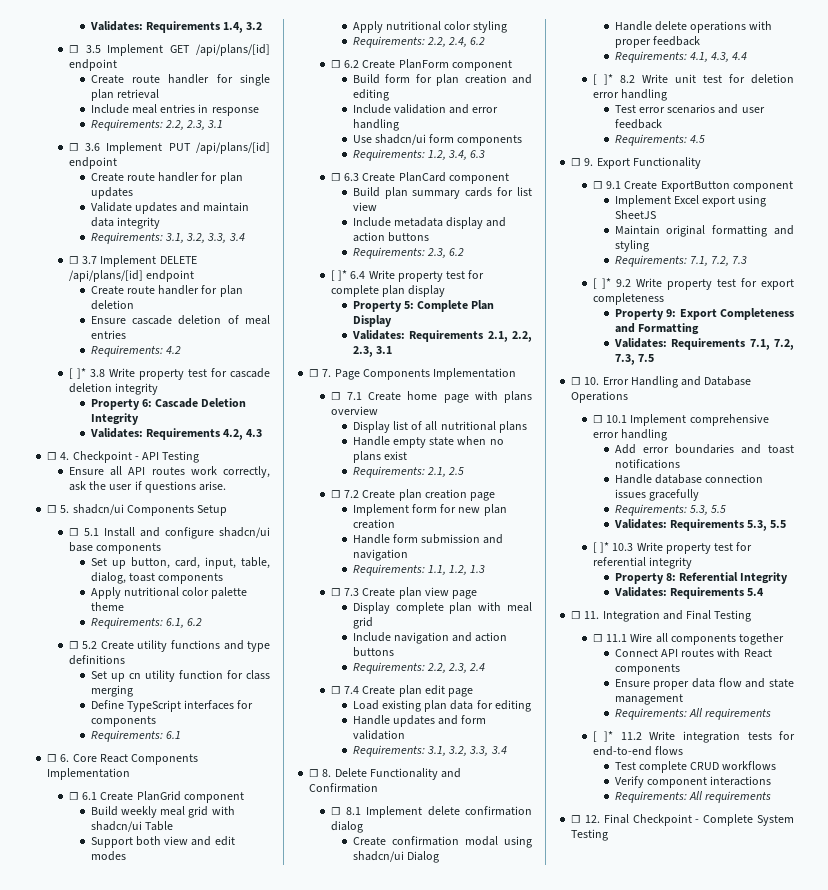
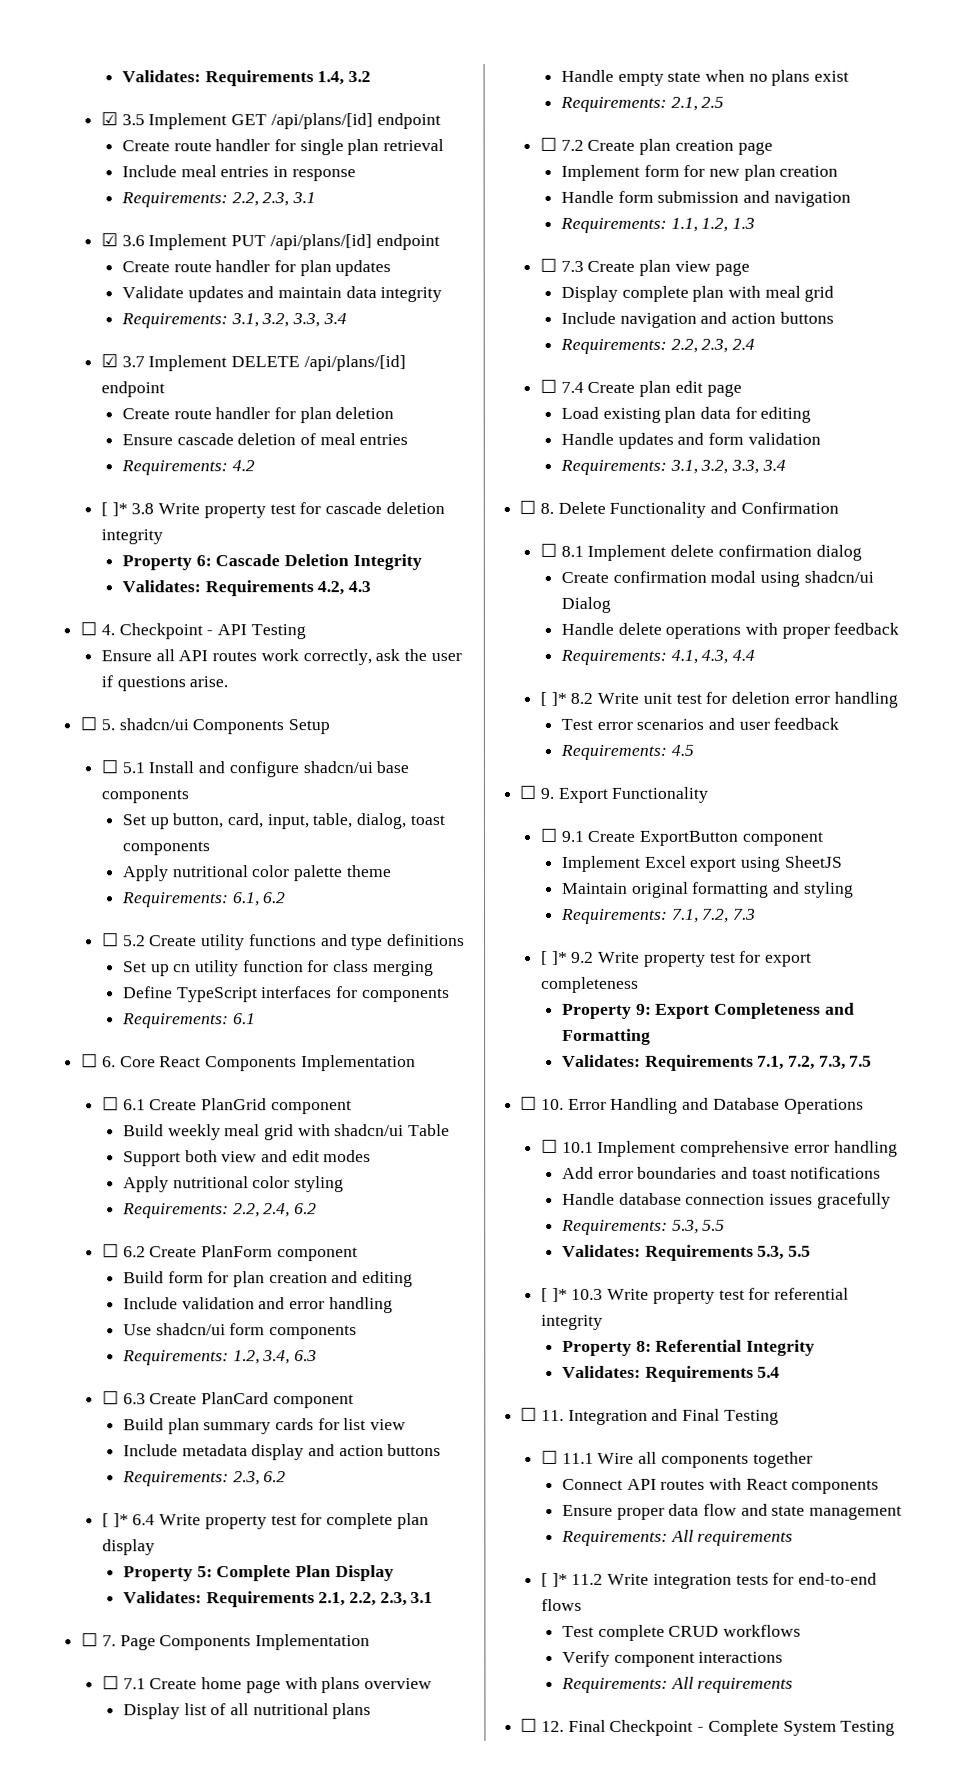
[68,45,79,53] ☐ -> [101,111,119,126] ☑
[68,143,79,151] ☐ -> [101,232,119,247] ☑
[68,256,79,264] ☐ -> [101,353,119,368] ☑

